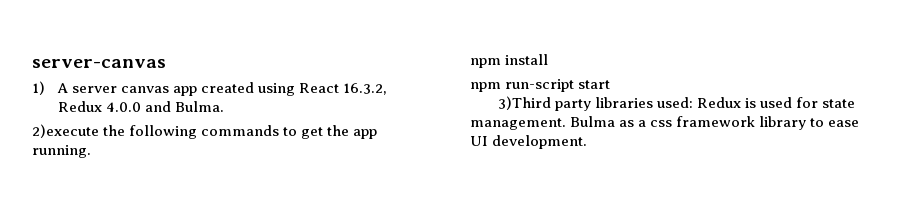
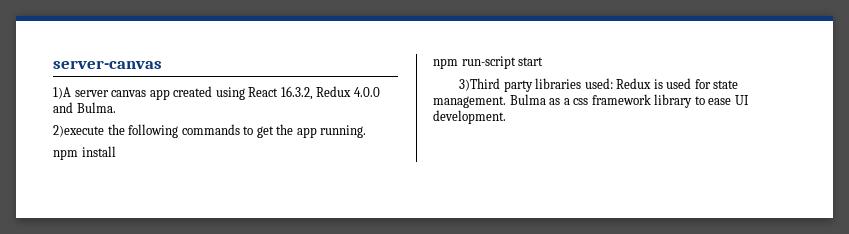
[32,81,69,95] 1) A -> [53,87,71,99] 1)A

